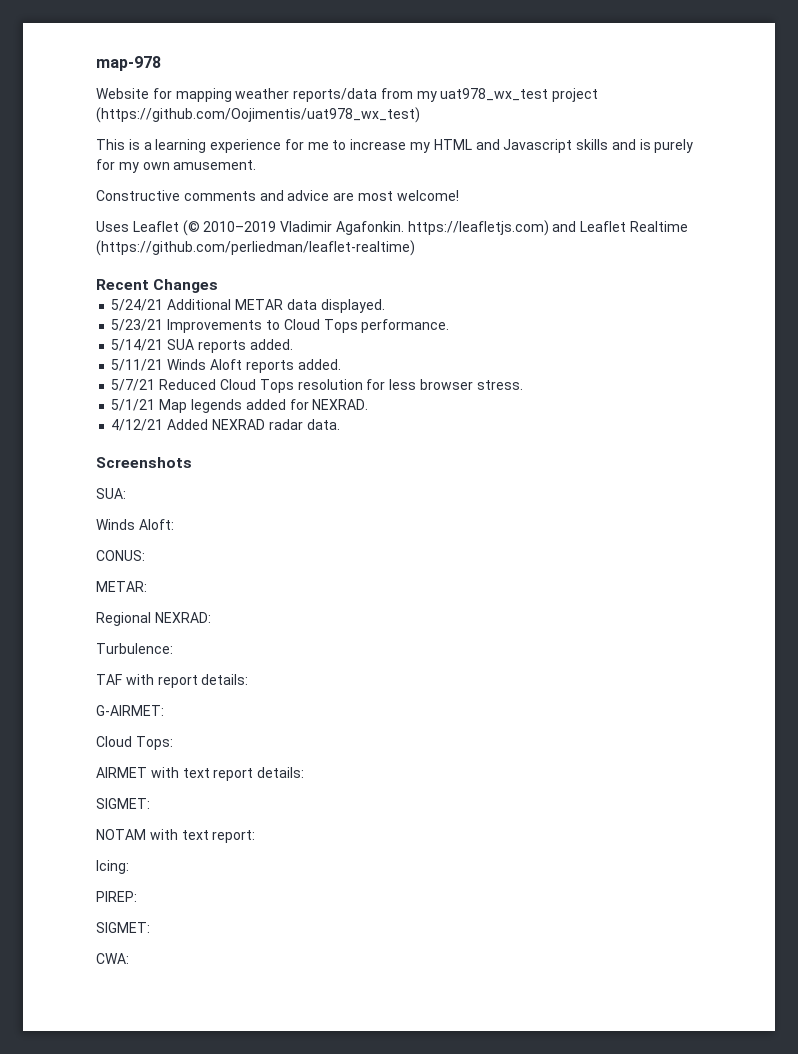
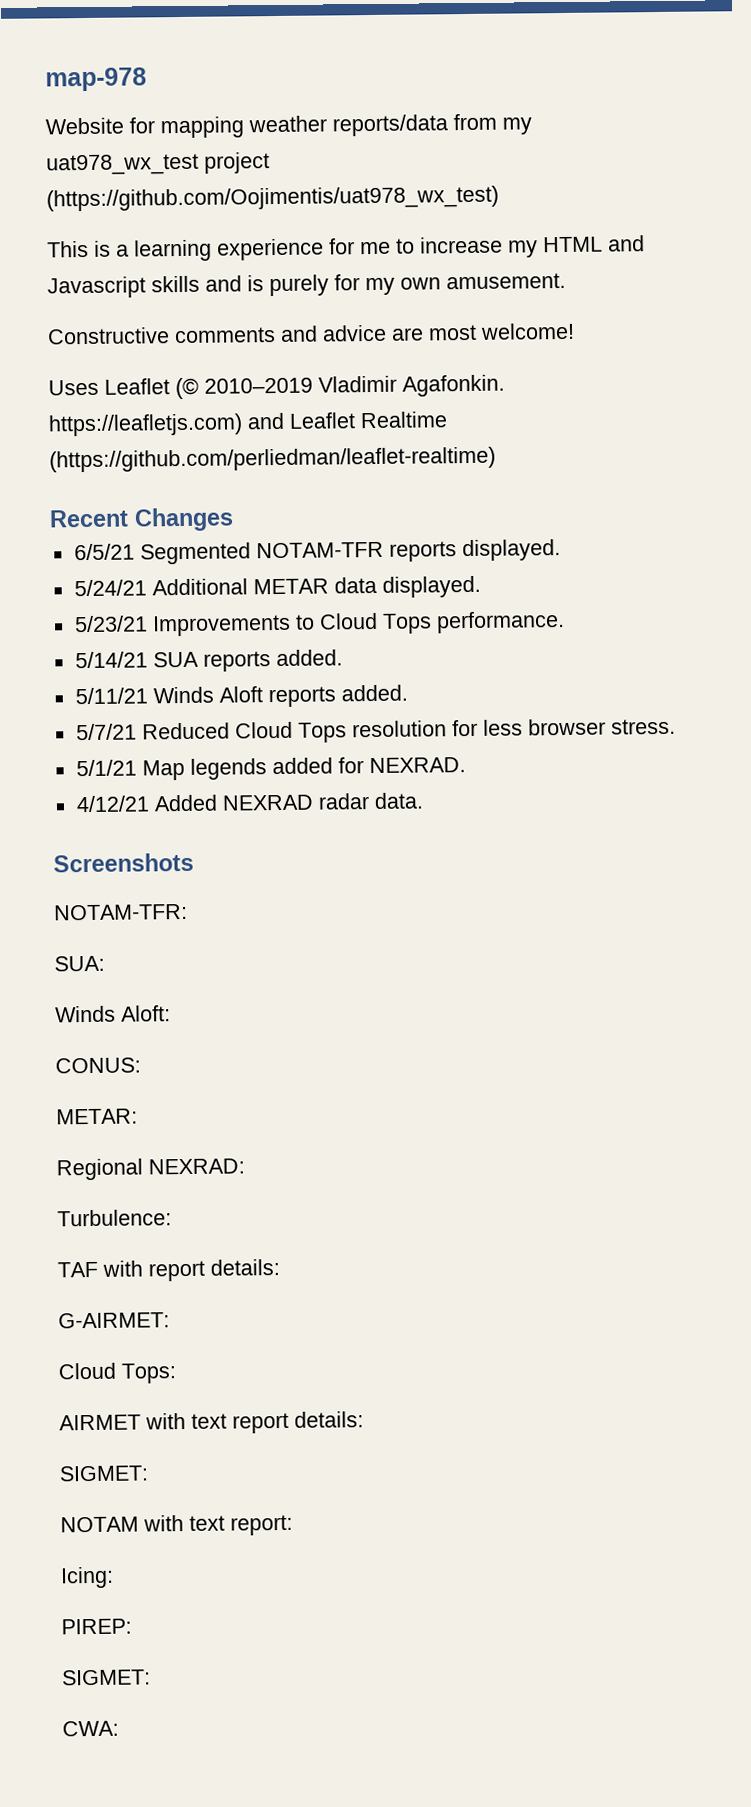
(219, 286) none -> [73,539,561,565] // 6/5/21 Segmented NOTAM-TFR reports displayed.
(192, 462) none -> [54,903,188,921] // NOTAM-TFR:

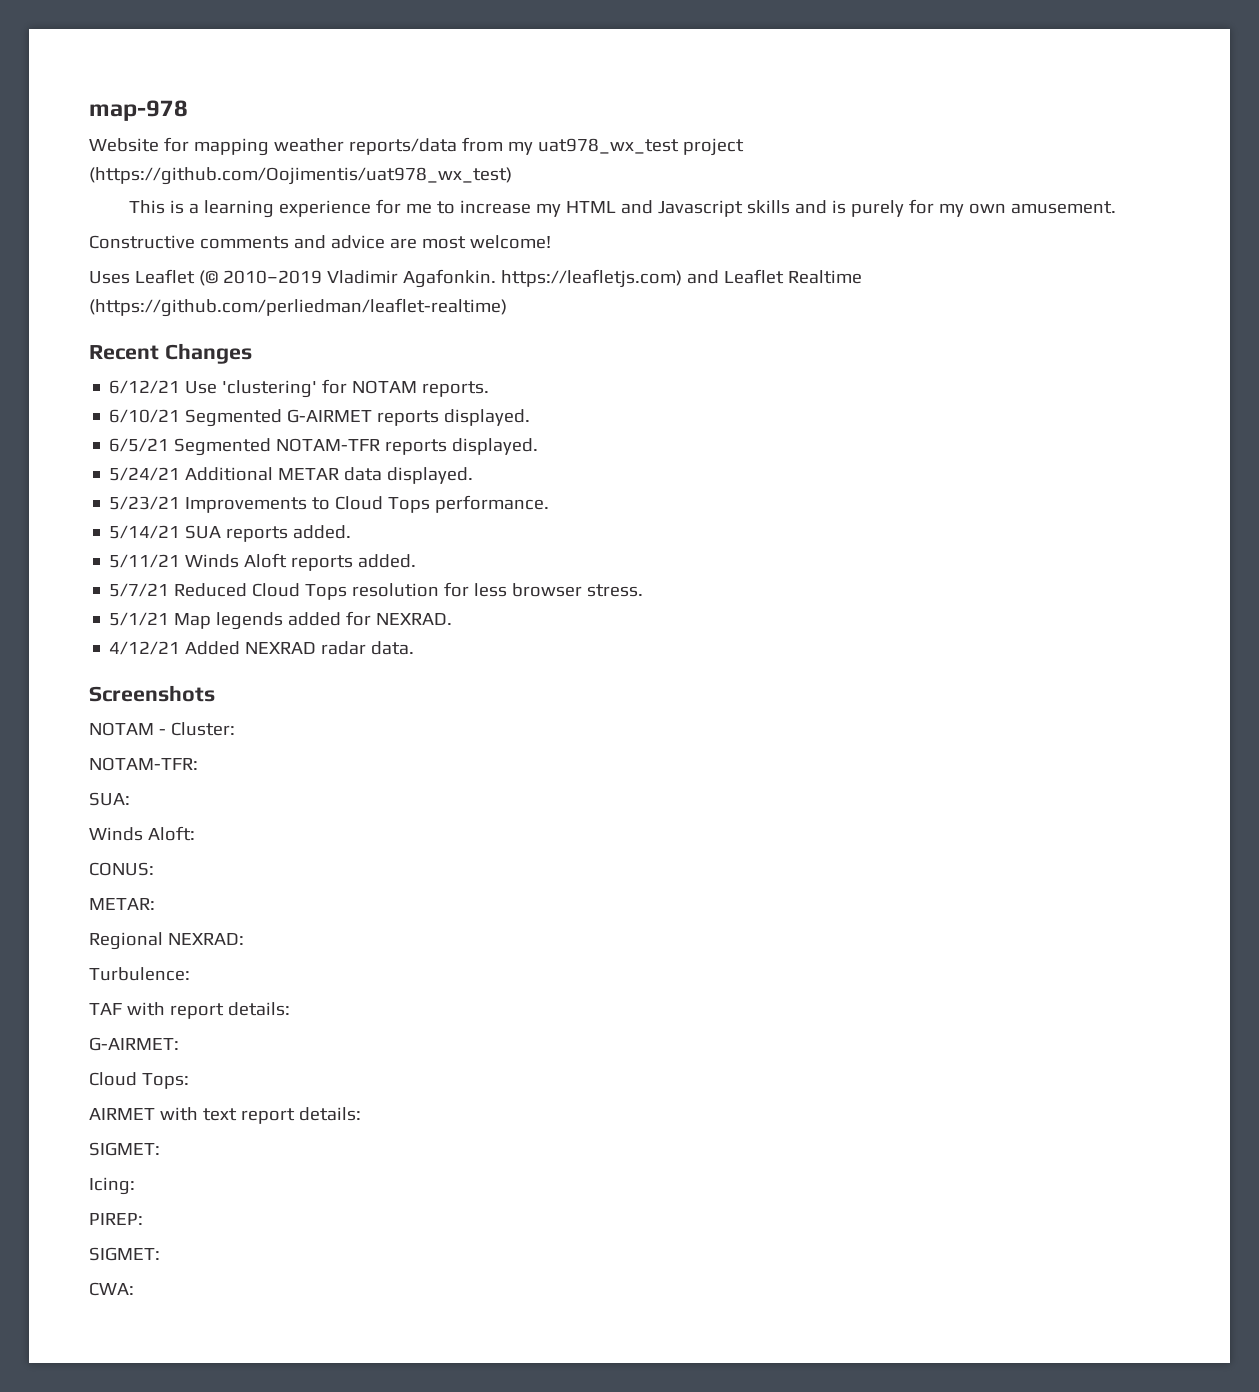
(234, 519) none -> [109,379,490,398] [109,409,531,427] // 6/12/21 Use 'clustering' for NOTAM reports. // 6/10/21 Segmented G-AIRMET reports displayed.
(194, 862) none -> [89,722,235,736] // NOTAM - Cluster:
[60,1514,293,1536] // NOTAM with text report: -> (160, 1149) none

